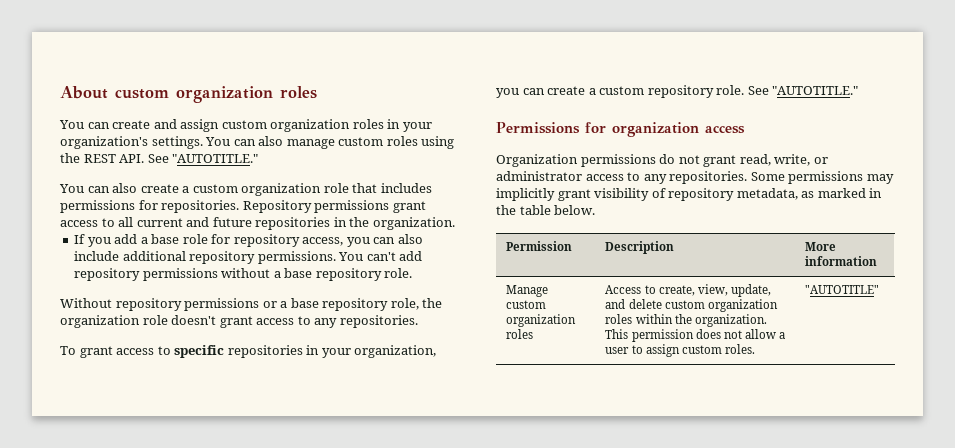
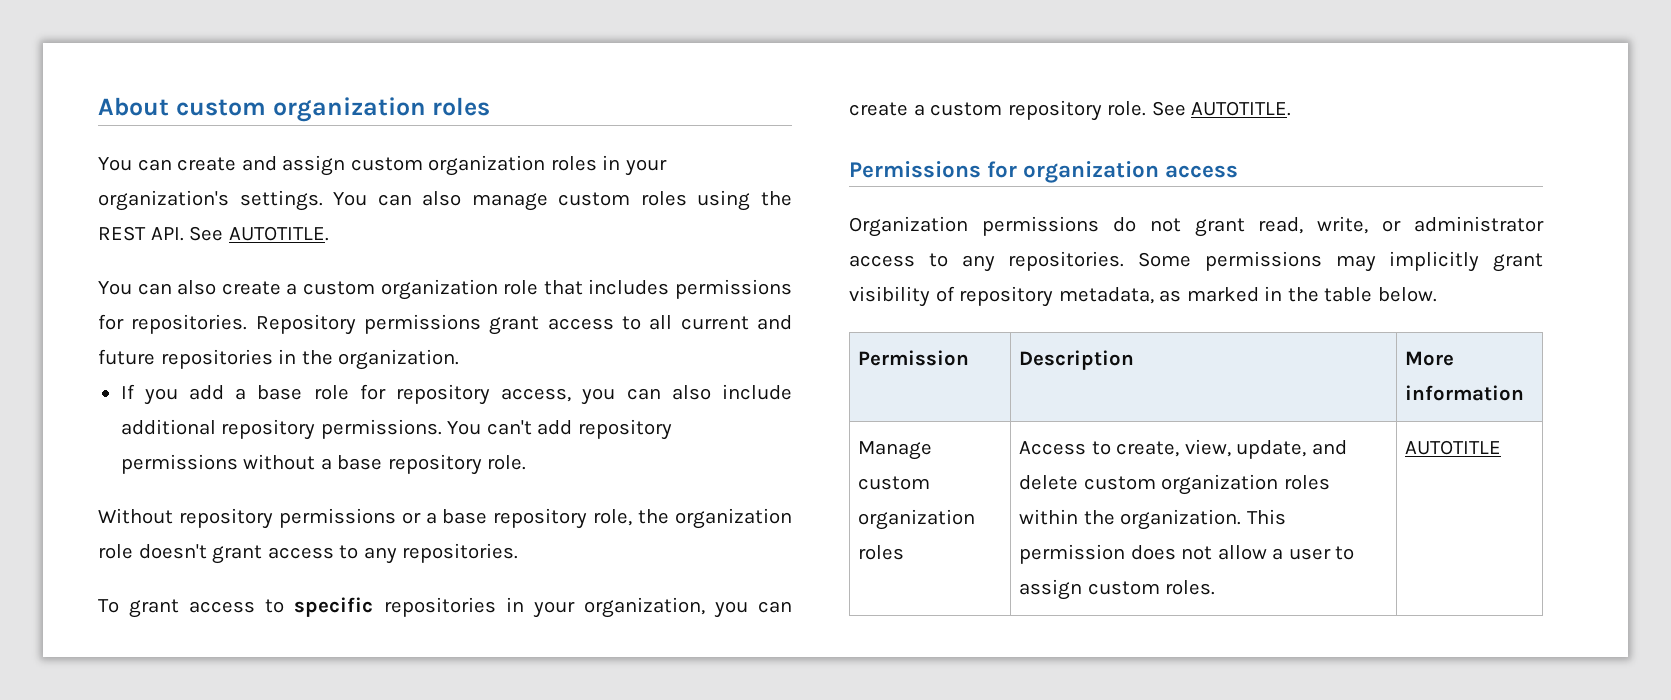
[172,154,259,163] "AUTOTITLE." -> [228,226,329,241] AUTOTITLE.
[772,86,859,95] "AUTOTITLE." -> [1191,101,1292,116] AUTOTITLE.
[805,285,880,294] "AUTOTITLE" -> [1405,440,1502,455] AUTOTITLE

